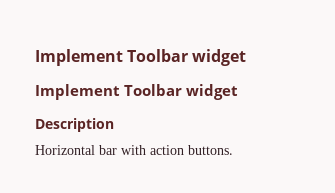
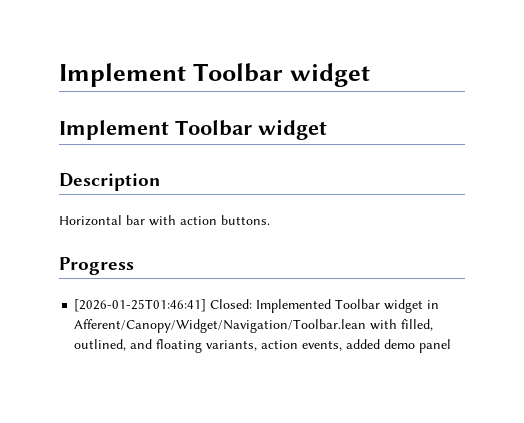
(233, 150) none -> [59,257,134,275] [74,299,440,313] [74,319,434,333] [74,339,452,353] // Progress // [2026-01-25T01:46:41] Closed: Implemented Toolbar widget in Afferent/Canopy/Widget/Navigation/Toolbar.lean with filled, outlined, and floating variants, action events, added demo panel

